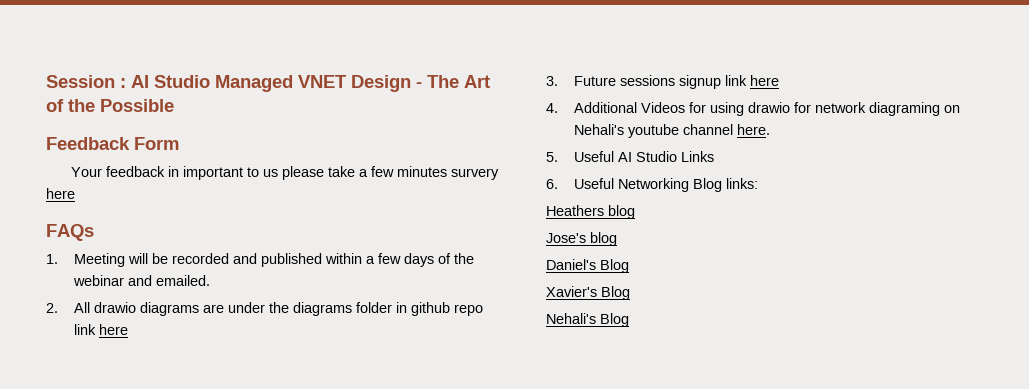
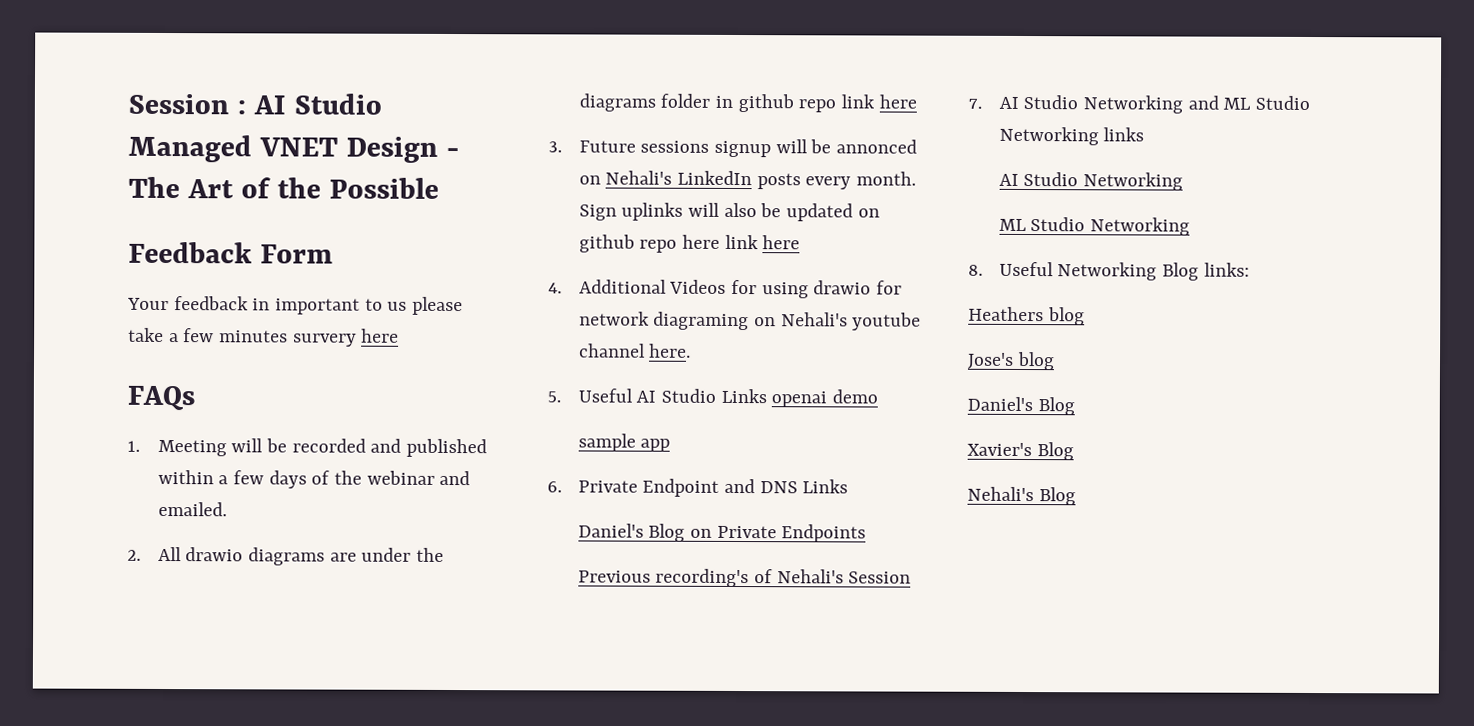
(721, 82) none -> [775,139,918,154] [578,170,917,190] [578,202,880,222] [578,234,721,253] will be annonced on Nehali's LinkedIn posts every month. Sign uplinks will also be updated on github repo here
[546,179,558,189] // 6. -> [771,389,879,408] [577,433,671,452] [547,478,849,497] [577,523,867,543] [577,568,912,588] [968,94,1311,114] [998,126,1145,146] [998,171,1184,191] [998,217,1191,236] [968,264,983,276] openai demo // sample app // 6. Private Endpoint and DNS Links // Daniel's Blog on Private Endpoints // Previous recording's of Nehali's Session // 7. AI Studio Networking and ML Studio Networking links // AI Studio Networking // ML Studio Networking // 8.

